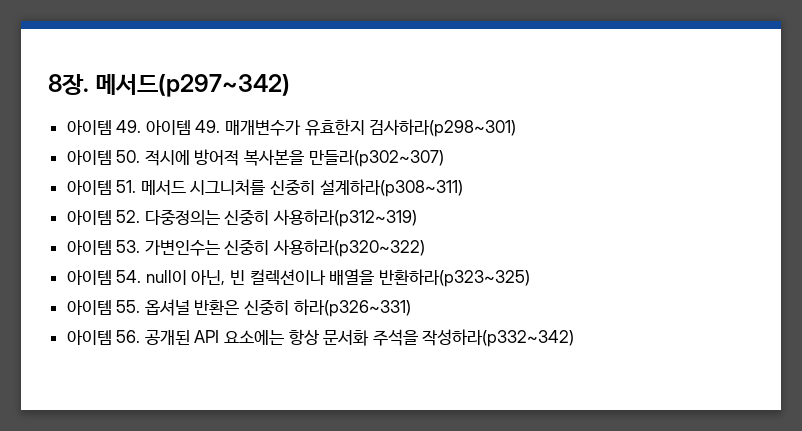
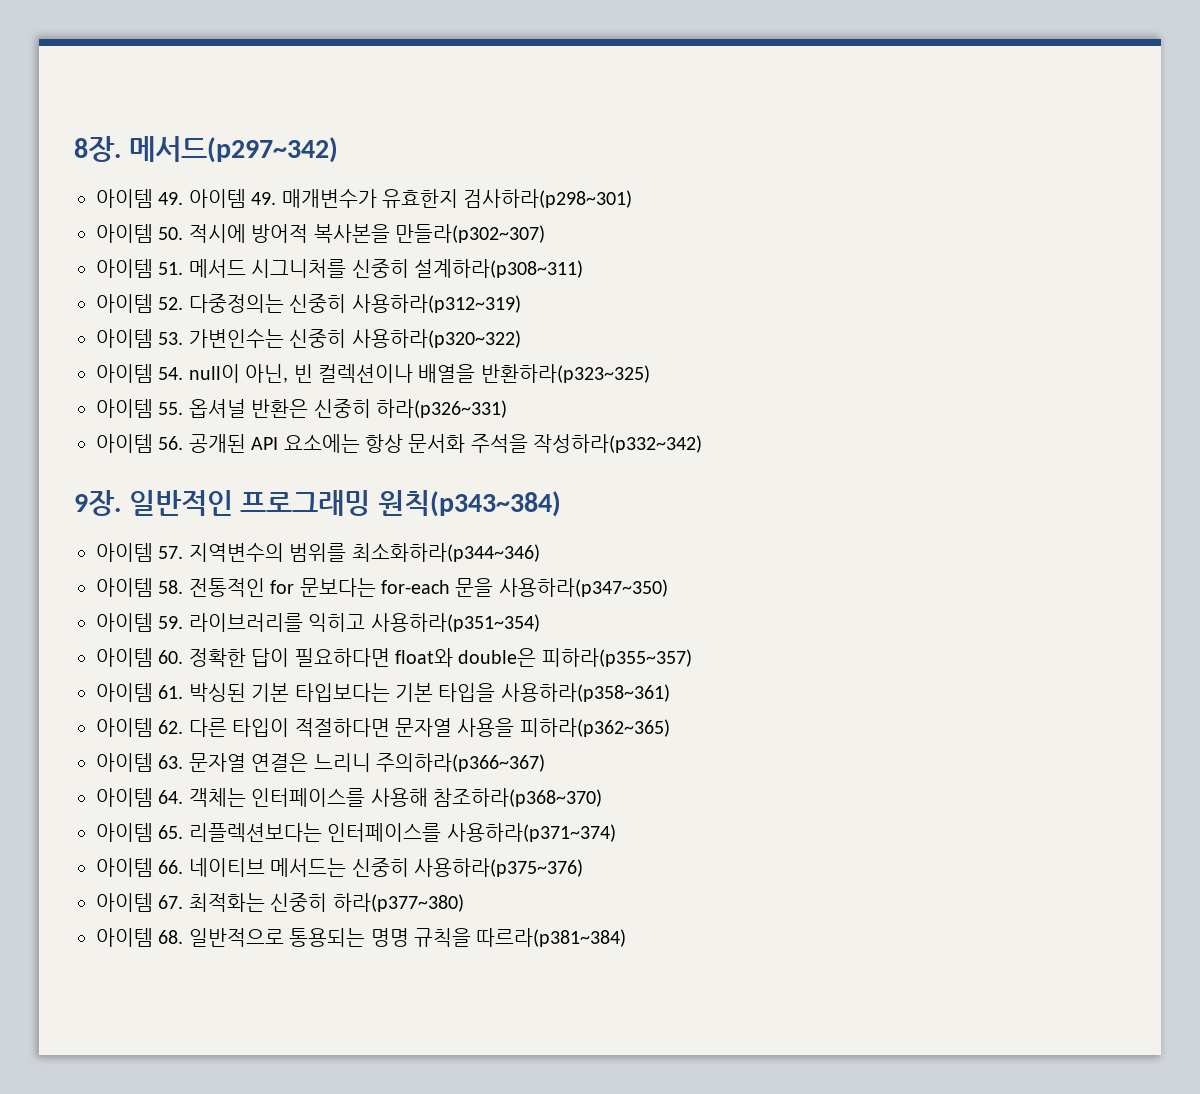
(575, 338) none -> [74,490,561,517] [96,543,540,562] [96,578,668,597] [96,613,540,632] [96,648,692,667] [96,683,670,702] [96,718,670,737] [96,753,545,772] [96,788,602,807] [96,823,616,842] [96,858,583,877] [96,893,464,912] [96,928,627,947] // 9장. 일반적인 프로그래밍 원칙(p343~384) // 아이템 57. 지역변수의 범위를 최소화하라(p344~346) // 아이템 58. 전통적인 for 문보다는 for-each 문을 사용하라(p347~350) // 아이템 59. 라이브러리를 익히고 사용하라(p351~354) // 아이템 60. 정확한 답이 필요하다면 float와 double은 피하라(p355~357) // 아이템 61. 박싱된 기본 타입보다는 기본 타입을 사용하라(p358~361) // 아이템 62. 다른 타입이 적절하다면 문자열 사용을 피하라(p362~365) // 아이템 63. 문자열 연결은 느리니 주의하라(p366~367) // 아이템 64. 객체는 인터페이스를 사용해 참조하라(p368~370) // 아이템 65. 리플렉션보다는 인터페이스를 사용하라(p371~374) // 아이템 66. 네이티브 메서드는 신중히 사용하라(p375~376) // 아이템 67. 최적화는 신중히 하라(p377~380) // 아이템 68. 일반적으로 통용되는 명명 규칙을 따르라(p381~384)

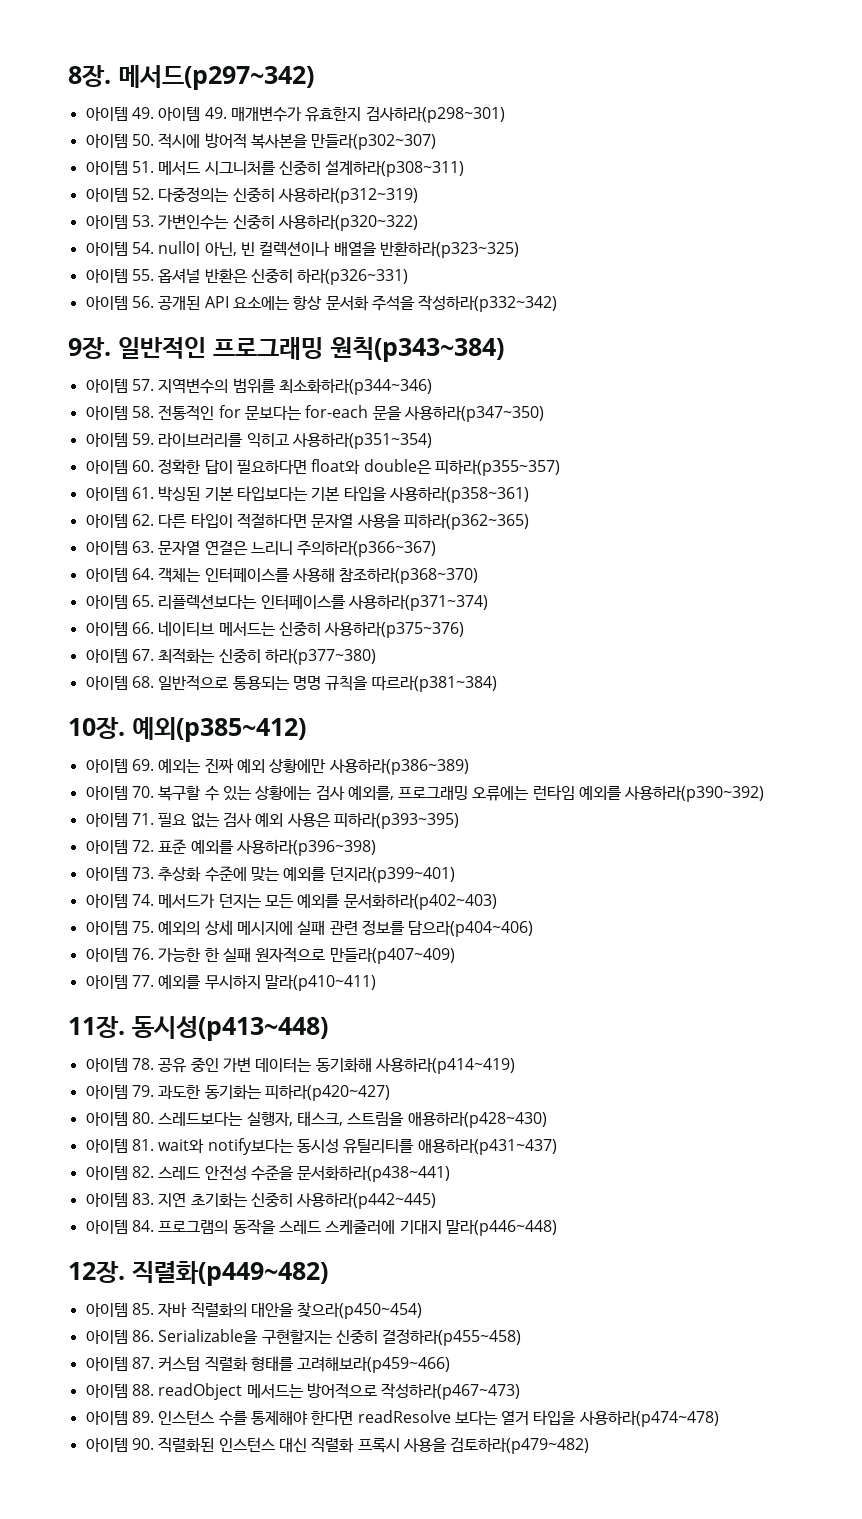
(627, 937) none -> [68,717,306,742] [85,758,469,775] [85,785,765,802] [85,812,459,829] [85,839,376,856] [85,866,455,883] [85,893,497,910] [85,920,534,937] [85,947,455,964] [85,974,376,991] [68,1016,328,1041] [85,1057,515,1074] [85,1084,390,1101] [85,1111,547,1128] [85,1138,557,1155] [85,1165,451,1182] [85,1192,437,1209] [85,1219,557,1236] [68,1261,328,1286] [85,1302,423,1319] [85,1329,522,1346] [85,1356,451,1373] [85,1383,521,1400] [85,1410,719,1427] [85,1437,590,1454] // 10장. 예외(p385~412) // 아이템 69. 예외는 진짜 예외 상황에만 사용하라(p386~389) // 아이템 70. 복구할 수 있는 상황에는 검사 예외를, 프로그래밍 오류에는 런타임 예외를 사용하라(p390~392) // 아이템 71. 필요 없는 검사 예외 사용은 피하라(p393~395) // 아이템 72. 표준 예외를 사용하라(p396~398) // 아이템 73. 추상화 수준에 맞는 예외를 던지라(p399~401) // 아이템 74. 메서드가 던지는 모든 예외를 문서화하라(p402~403) // 아이템 75. 예외의 상세 메시지에 실패 관련 정보를 담으라(p404~406) // 아이템 76. 가능한 한 실패 원자적으로 만들라(p407~409) // 아이템 77. 예외를 무시하지 말라(p410~411) // 11장. 동시성(p413~448) // 아이템 78. 공유 중인 가변 데이터는 동기화해 사용하라(p414~419) // 아이템 79. 과도한 동기화는 피하라(p420~427) // 아이템 80. 스레드보다는 실행자, 태스크, 스트림을 애용하라(p428~430) // 아이템 81. wait와 notify보다는 동시성 유틸리티를 애용하라(p431~437) // 아이템 82. 스레드 안전성 수준을 문서화하라(p438~441) // 아이템 83. 지연 초기화는 신중히 사용하라(p442~445) // 아이템 84. 프로그램의 동작을 스레드 스케줄러에 기대지 말라(p446~448) // 12장. 직렬화(p449~482) // 아이템 85. 자바 직렬화의 대안을 찾으라(p450~454) // 아이템 86. Serializable을 구현할지는 신중히 결정하라(p455~458) // 아이템 87. 커스텀 직렬화 형태를 고려해보라(p459~466) // 아이템 88. readObject 메서드는 방어적으로 작성하라(p467~473) // 아이템 89. 인스턴스 수를 통제해야 한다면 readResolve 보다는 열거 타입을 사용하라(p474~478) // 아이템 90. 직렬화된 인스턴스 대신 직렬화 프록시 사용을 검토하라(p479~482)

